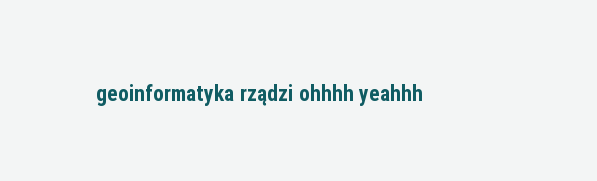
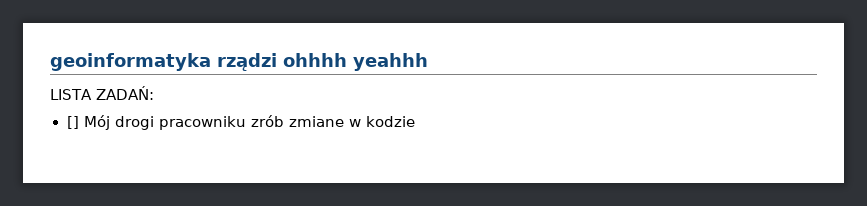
(424, 95) none -> [50,86,154,100] [66,115,415,130] // LISTA ZADAŃ: // [] Mój drogi pracowniku zrób zmiane w kodzie

